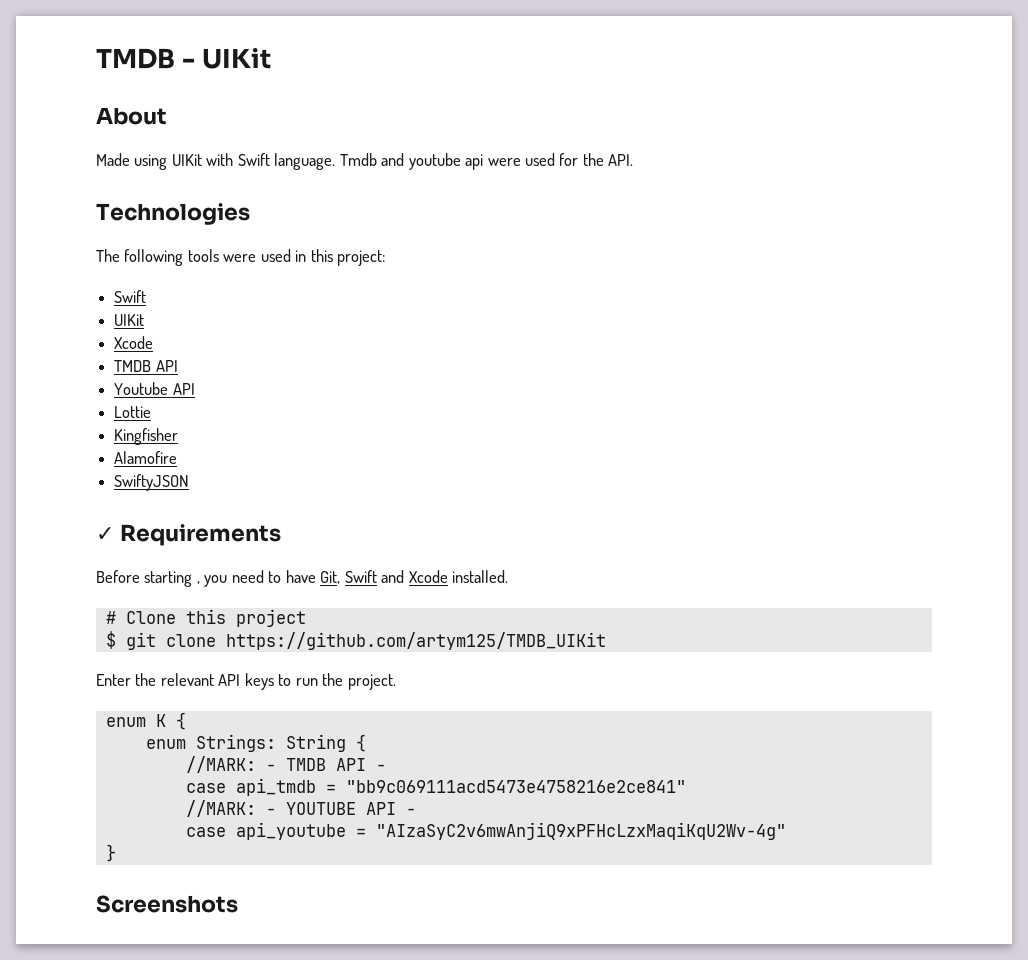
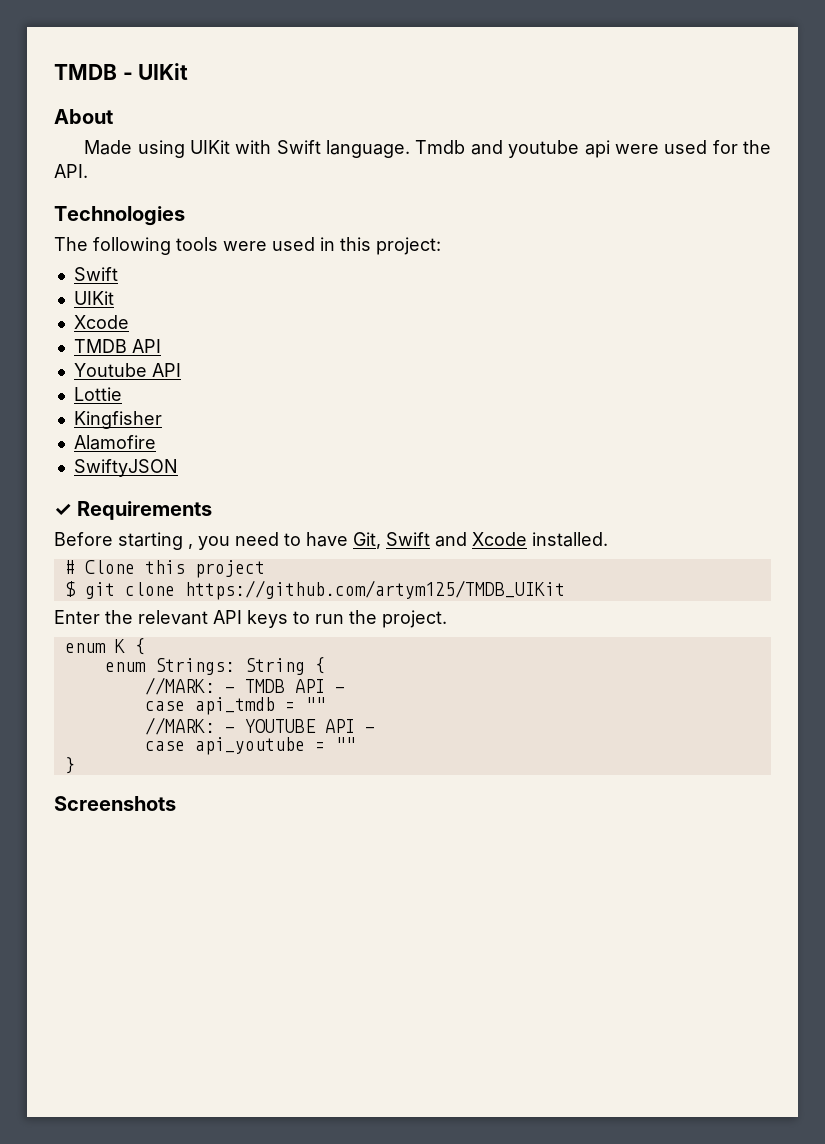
[345,780,686,793] "bb9c069111acd5473e4758216e2ce841" -> [304,697,325,711] ""
[375,822,786,840] "AIzaSyC2v6mwAnjiQ9xPFHcLzxMaqiKqU2Wv-4g" -> [334,737,355,751] ""

